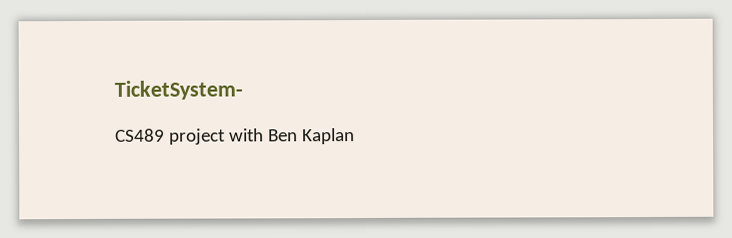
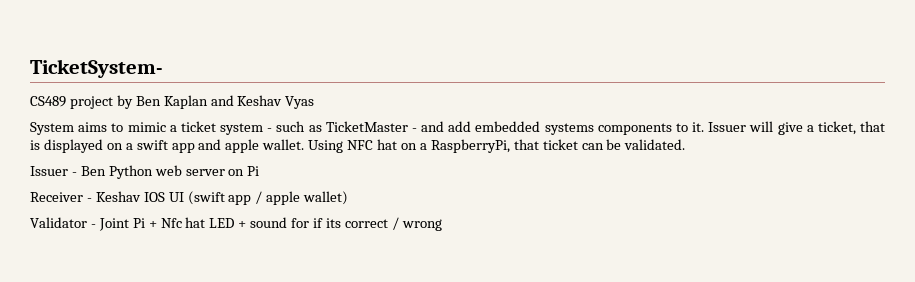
[228,128,264,142] with -> [116,95,133,109] by
(355, 136) none -> [210,95,315,109] [30,121,885,135] [30,139,686,153] [30,165,260,179] [30,191,349,205] [30,217,442,231] and Keshav Vyas // System aims to mimic a ticket system - such as TicketMaster - and add embedded systems components to it. Issuer will give a ticket, that is displayed on a swift app and apple wallet. Using NFC hat on a RaspberryPi, that ticket can be validated. // Issuer - Ben Python web server on Pi // Receiver - Keshav IOS UI (swift app / apple wallet) // Validator - Joint Pi + Nfc hat LED + sound for if its correct / wrong

